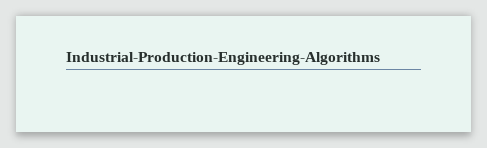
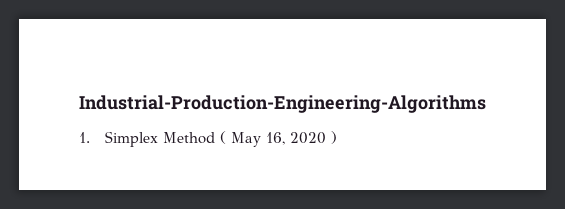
(380, 58) none -> [79,131,338,147] // 1. Simplex Method ( May 16, 2020 )

